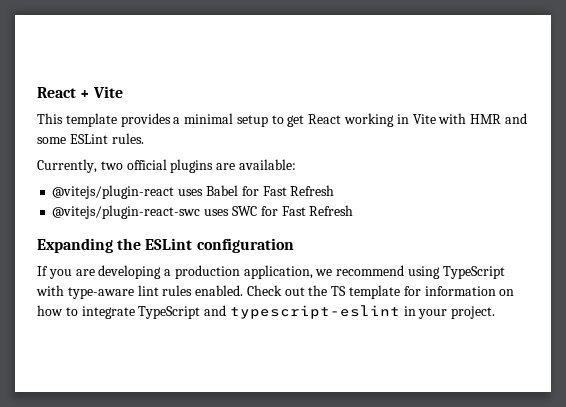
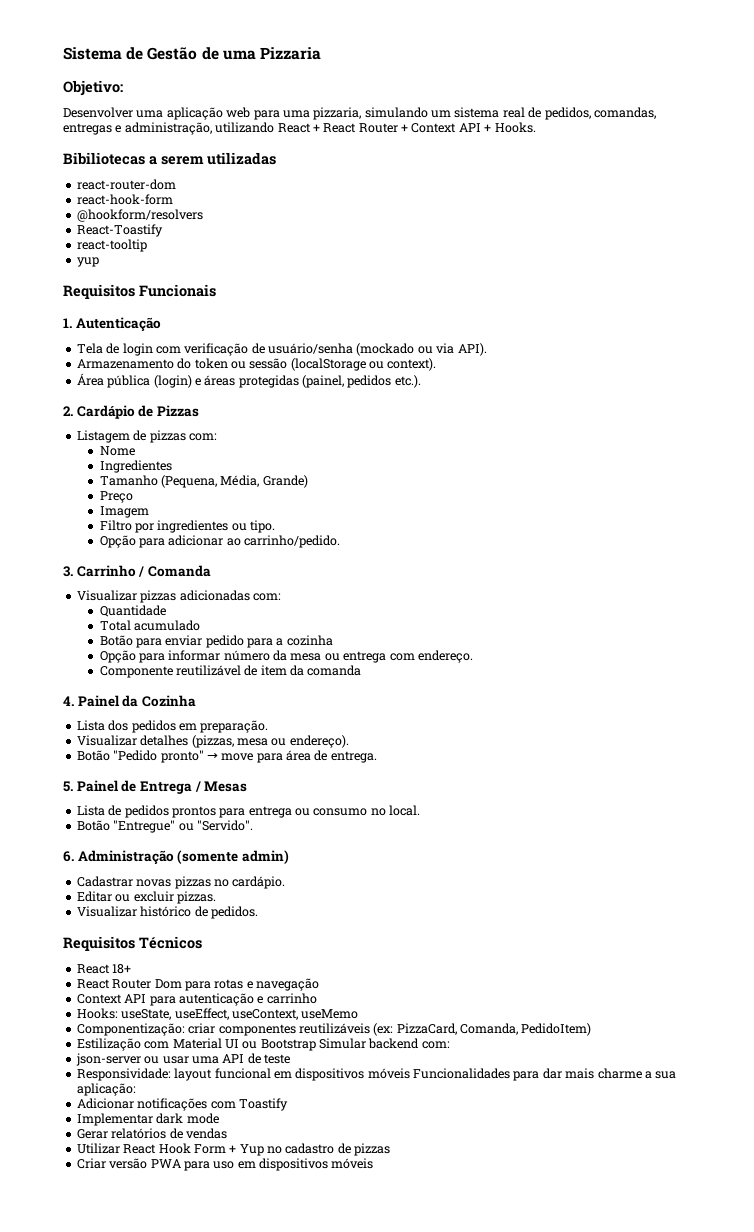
[37,86,123,98] [37,113,527,127] [37,133,144,144] [37,159,296,173] [52,185,335,199] [52,205,354,219] [37,238,294,253] [37,265,505,279] [36,285,515,299] [37,305,496,319] React + Vite // This template provides a minimal setup to get React working in Vite with HMR and some ESLint rules. // Currently, two official plugins are available: // @vitejs/plugin-react uses Babel for Fast Refresh // @vitejs/plugin-react-swc uses SWC for Fast Refresh // Expanding the ESLint configuration // If you are developing a production application, we recommend using TypeScript with type-aware lint rules enabled. Check out the TS template for information on how to integrate TypeScript and typescript-eslint in your project. -> [63,47,321,60] [63,80,123,96] [63,107,656,120] [63,122,536,135] [63,152,276,165] [76,179,176,190] [76,194,173,205] [76,209,203,222] [76,224,163,237] [76,239,147,252] [76,257,99,267] [63,284,216,299] [63,317,161,332] [76,343,487,356] [76,358,437,371] [76,373,421,388] [63,405,199,419] [76,430,217,443] [99,446,135,456] [99,460,172,473] [99,475,308,488] [99,491,133,503] [99,506,149,518] [99,520,276,533] [99,535,341,548] [63,565,211,577] [76,590,281,603] [99,605,166,617] [99,620,200,631] [99,635,333,648] [99,650,473,663] [99,665,362,678] [63,695,196,707] [76,720,269,733] [76,735,349,748] [76,750,377,763] [63,780,248,794] [76,805,421,818] [76,820,253,833] [63,850,289,865] [76,876,286,889] [76,891,216,904] [76,906,258,919] [63,936,202,951] [76,964,132,974] [76,978,319,991] [76,993,317,1006] [76,1008,359,1020] [76,1023,592,1036] [76,1038,450,1051] [75,1053,290,1066] [76,1068,677,1081] [76,1083,136,1096] [76,1098,288,1111] [76,1113,219,1126] [76,1128,227,1139] [76,1143,391,1156] [76,1158,374,1171] Sistema de Gestão de uma Pizzaria // Objetivo: // Desenvolver uma aplicação web para uma pizzaria, simulando um sistema real de pedidos, comandas, entregas e administração, utilizando React + React Router + Context API + Hooks. // Bibiliotecas a serem utilizadas // react-router-dom // react-hook-form // @hookform/resolvers // React-Toastify // react-tooltip // yup // Requisitos Funcionais // 1. Autenticação // Tela de login com verificação de usuário/senha (mockado ou via API). // Armazenamento do token ou sessão (localStorage ou context). // Área pública (login) e áreas protegidas (painel, pedidos etc.). // 2. Cardápio de Pizzas // Listagem de pizzas com: // Nome // Ingredientes // Tamanho (Pequena, Média, Grande) // Preço // Imagem // Filtro por ingredientes ou tipo. // Opção para adicionar ao carrinho/pedido. // 3. Carrinho / Comanda // Visualizar pizzas adicionadas com: // Quantidade // Total acumulado // Botão para enviar pedido para a cozinha // Opção para informar número da mesa ou entrega com endereço. // Componente reutilizável de item da comanda // 4. Painel da Cozinha // Lista dos pedidos em preparação. // Visualizar detalhes (pizzas, mesa ou endereço). // Botão "Pedido pronto" → move para área de entrega. // 5. Painel de Entrega / Mesas // Lista de pedidos prontos para entrega ou consumo no local. // Botão "Entregue" ou "Servido". // 6. Administração (somente admin) // Cadastrar novas pizzas no cardápio. // Editar ou excluir pizzas. // Visualizar histórico de pedidos. // Requisitos Técnicos // React 18+ // React Router Dom para rotas e navegação // Context API para autenticação e carrinho // Hooks: useState, useEffect, useContext, useMemo // Componentização: criar componentes reutilizáveis (ex: PizzaCard, Comanda, PedidoItem) // Estilização com Material UI ou Bootstrap Simular backend com: // json-server ou usar uma API de teste // Responsividade: layout funcional em dispositivos móveis Funcionalidades para dar mais charme a sua aplicação: // Adicionar notificações com Toastify // Implementar dark mode // Gerar relatórios de vendas // Utilizar React Hook Form + Yup no cadastro de pizzas // Criar versão PWA para uso em dispositivos móveis

